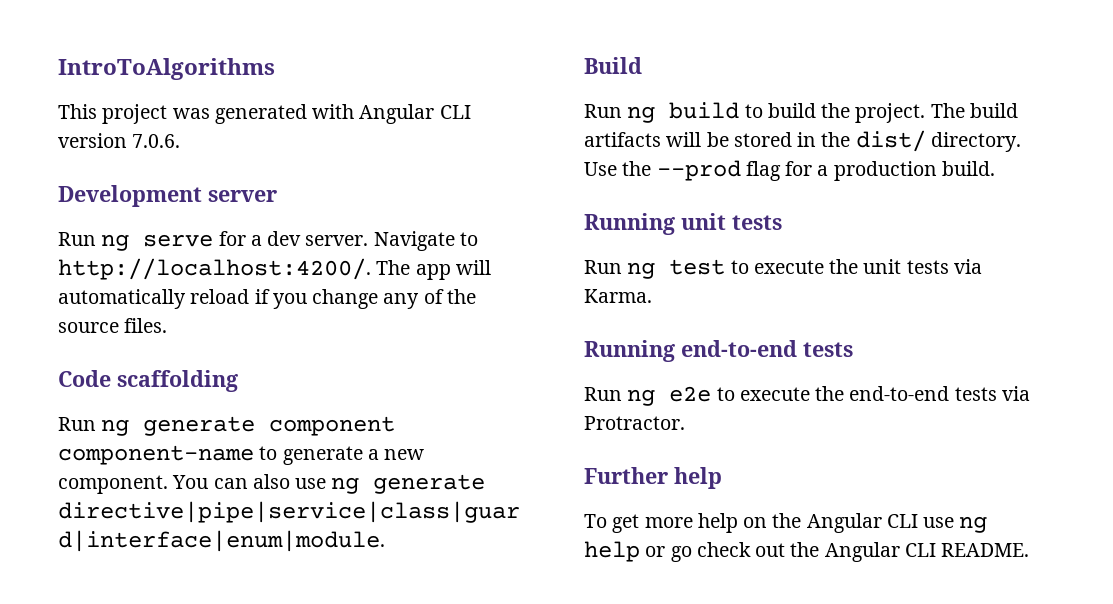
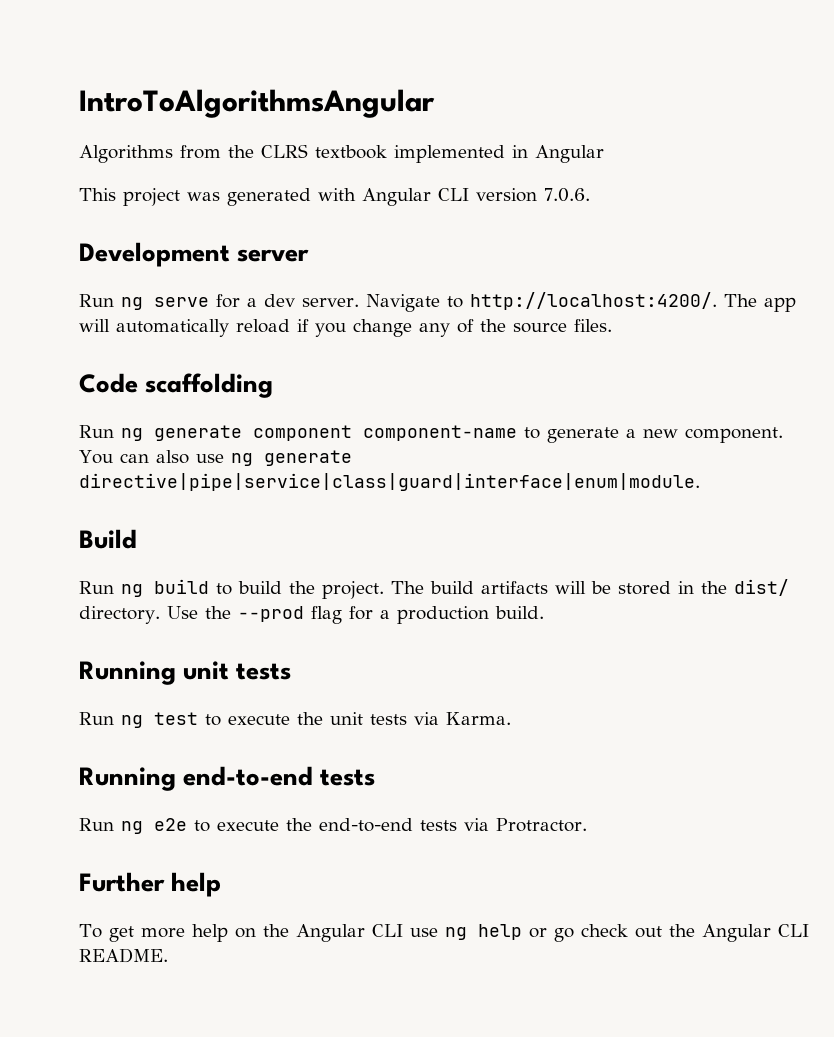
[58,58,275,80] IntroToAlgorithms -> [79,89,435,118] [79,144,604,163] IntroToAlgorithmsAngular // Algorithms from the CLRS textbook implemented in Angular

